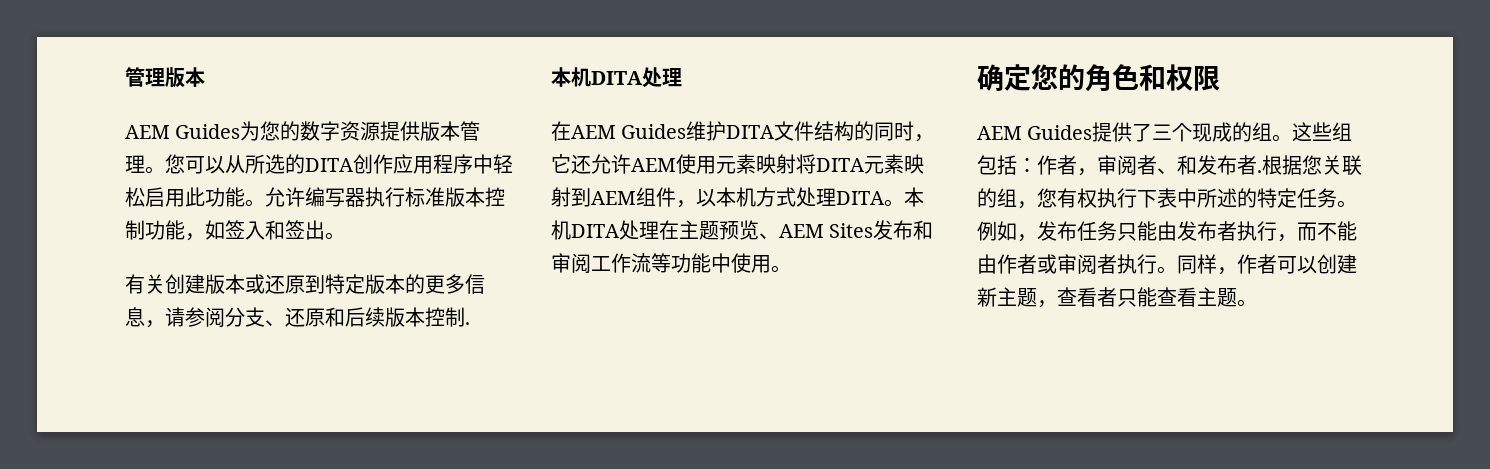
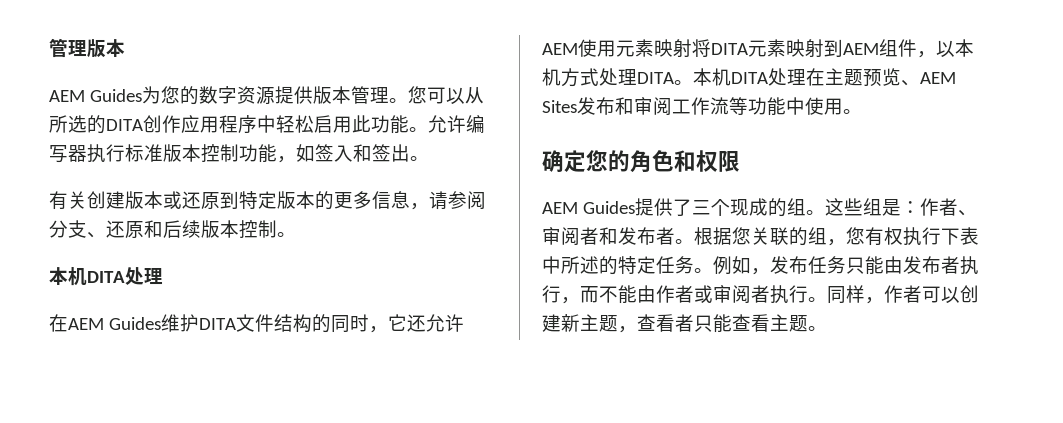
[465,322,470,325] . -> [277,232,296,237] 。
[977,155,1177,176] 包括：作者，审阅者、 -> [881,198,977,216] [542,227,599,245] 是：作者、审阅者
[1257,170,1262,173] . -> [675,239,694,244] 。

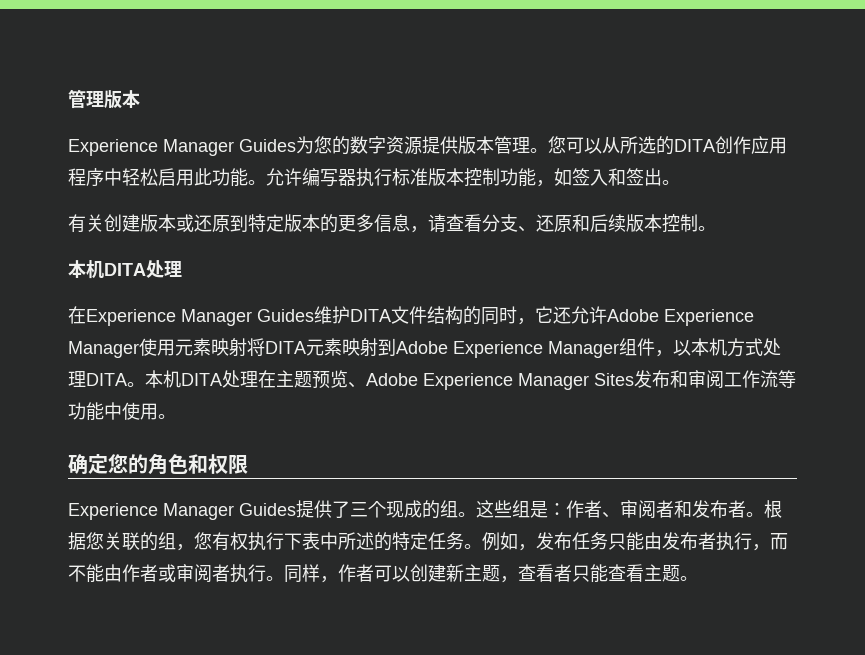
[49,90,85,102] AEM -> [68,139,234,156] Experience Manager
[448,191,486,209] 参阅 -> [446,214,482,232] 查看
[68,318,104,330] AEM -> [86,309,252,326] Experience Manager
[542,43,578,55] AEM -> [607,309,754,326] [68,341,139,358] Adobe Experience Manager
[843,43,879,55] AEM -> [396,341,619,358] Adobe Experience Manager
[920,72,956,84] AEM -> [366,373,589,390] Adobe Experience Manager
[542,202,578,214] AEM -> [68,503,234,520] Experience Manager

